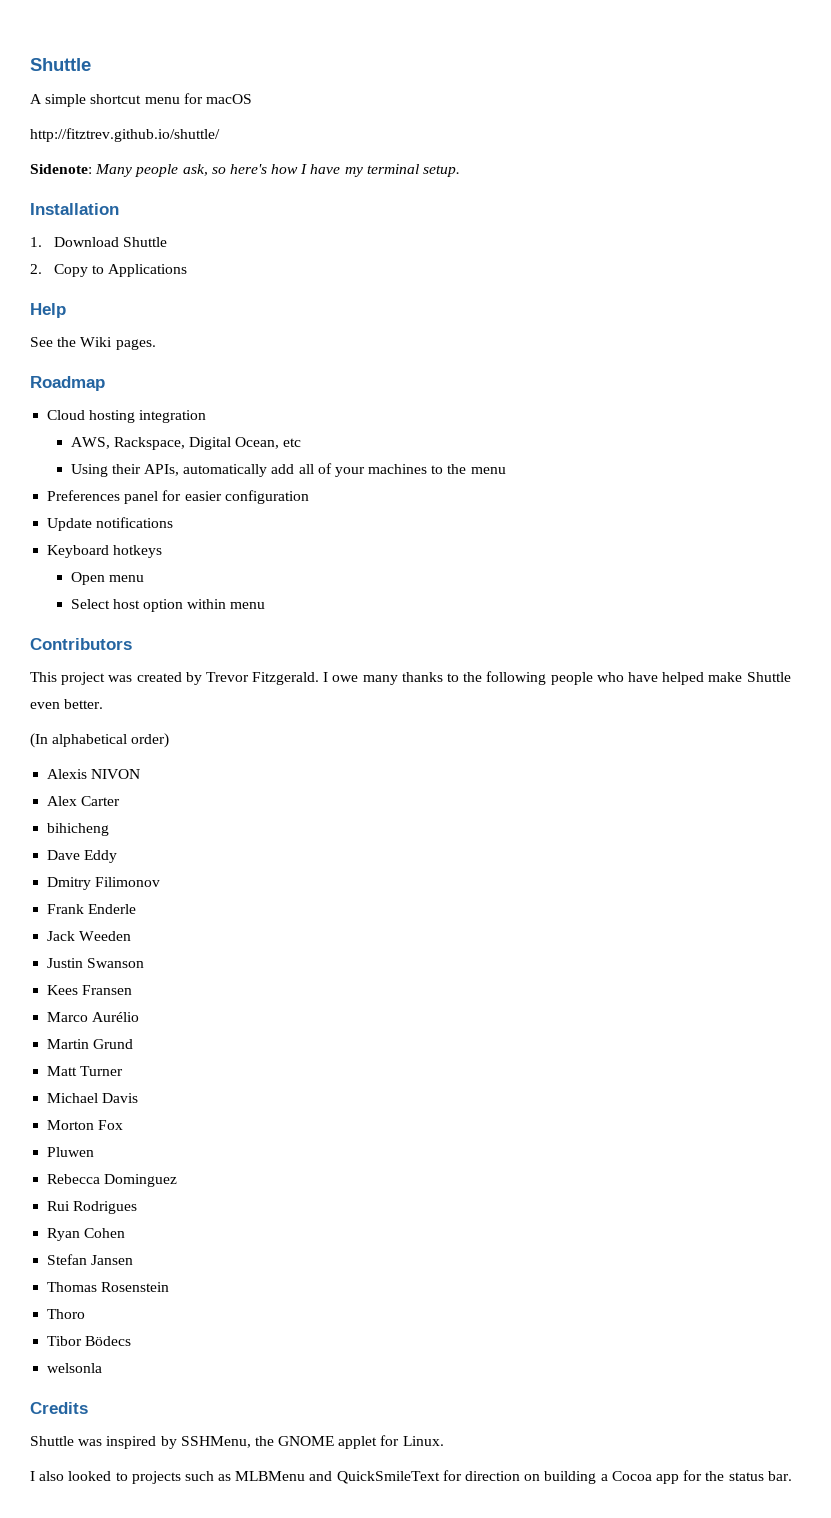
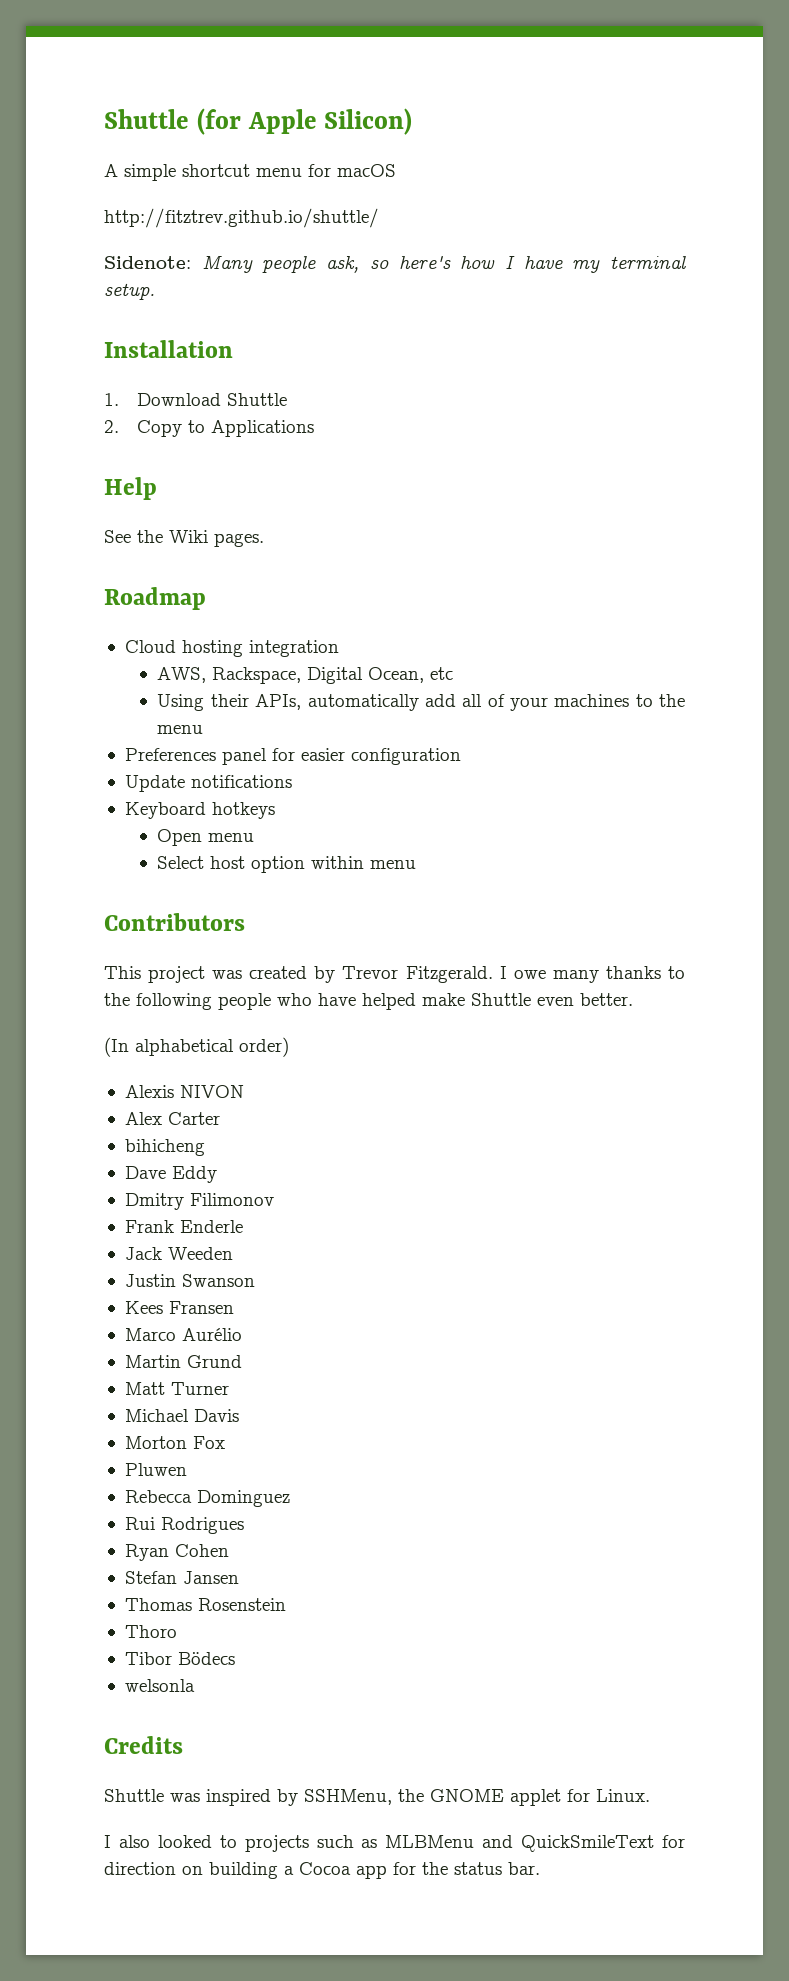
[30,58,91,71] Shuttle -> [104,108,413,135] Shuttle (for Apple Silicon)

